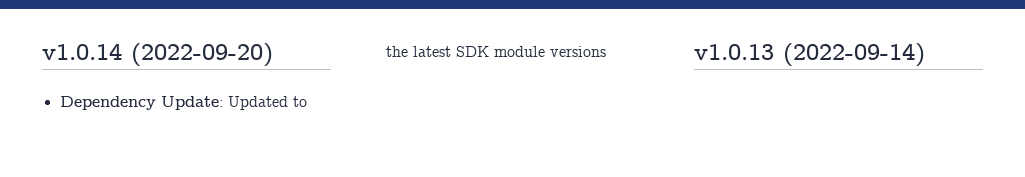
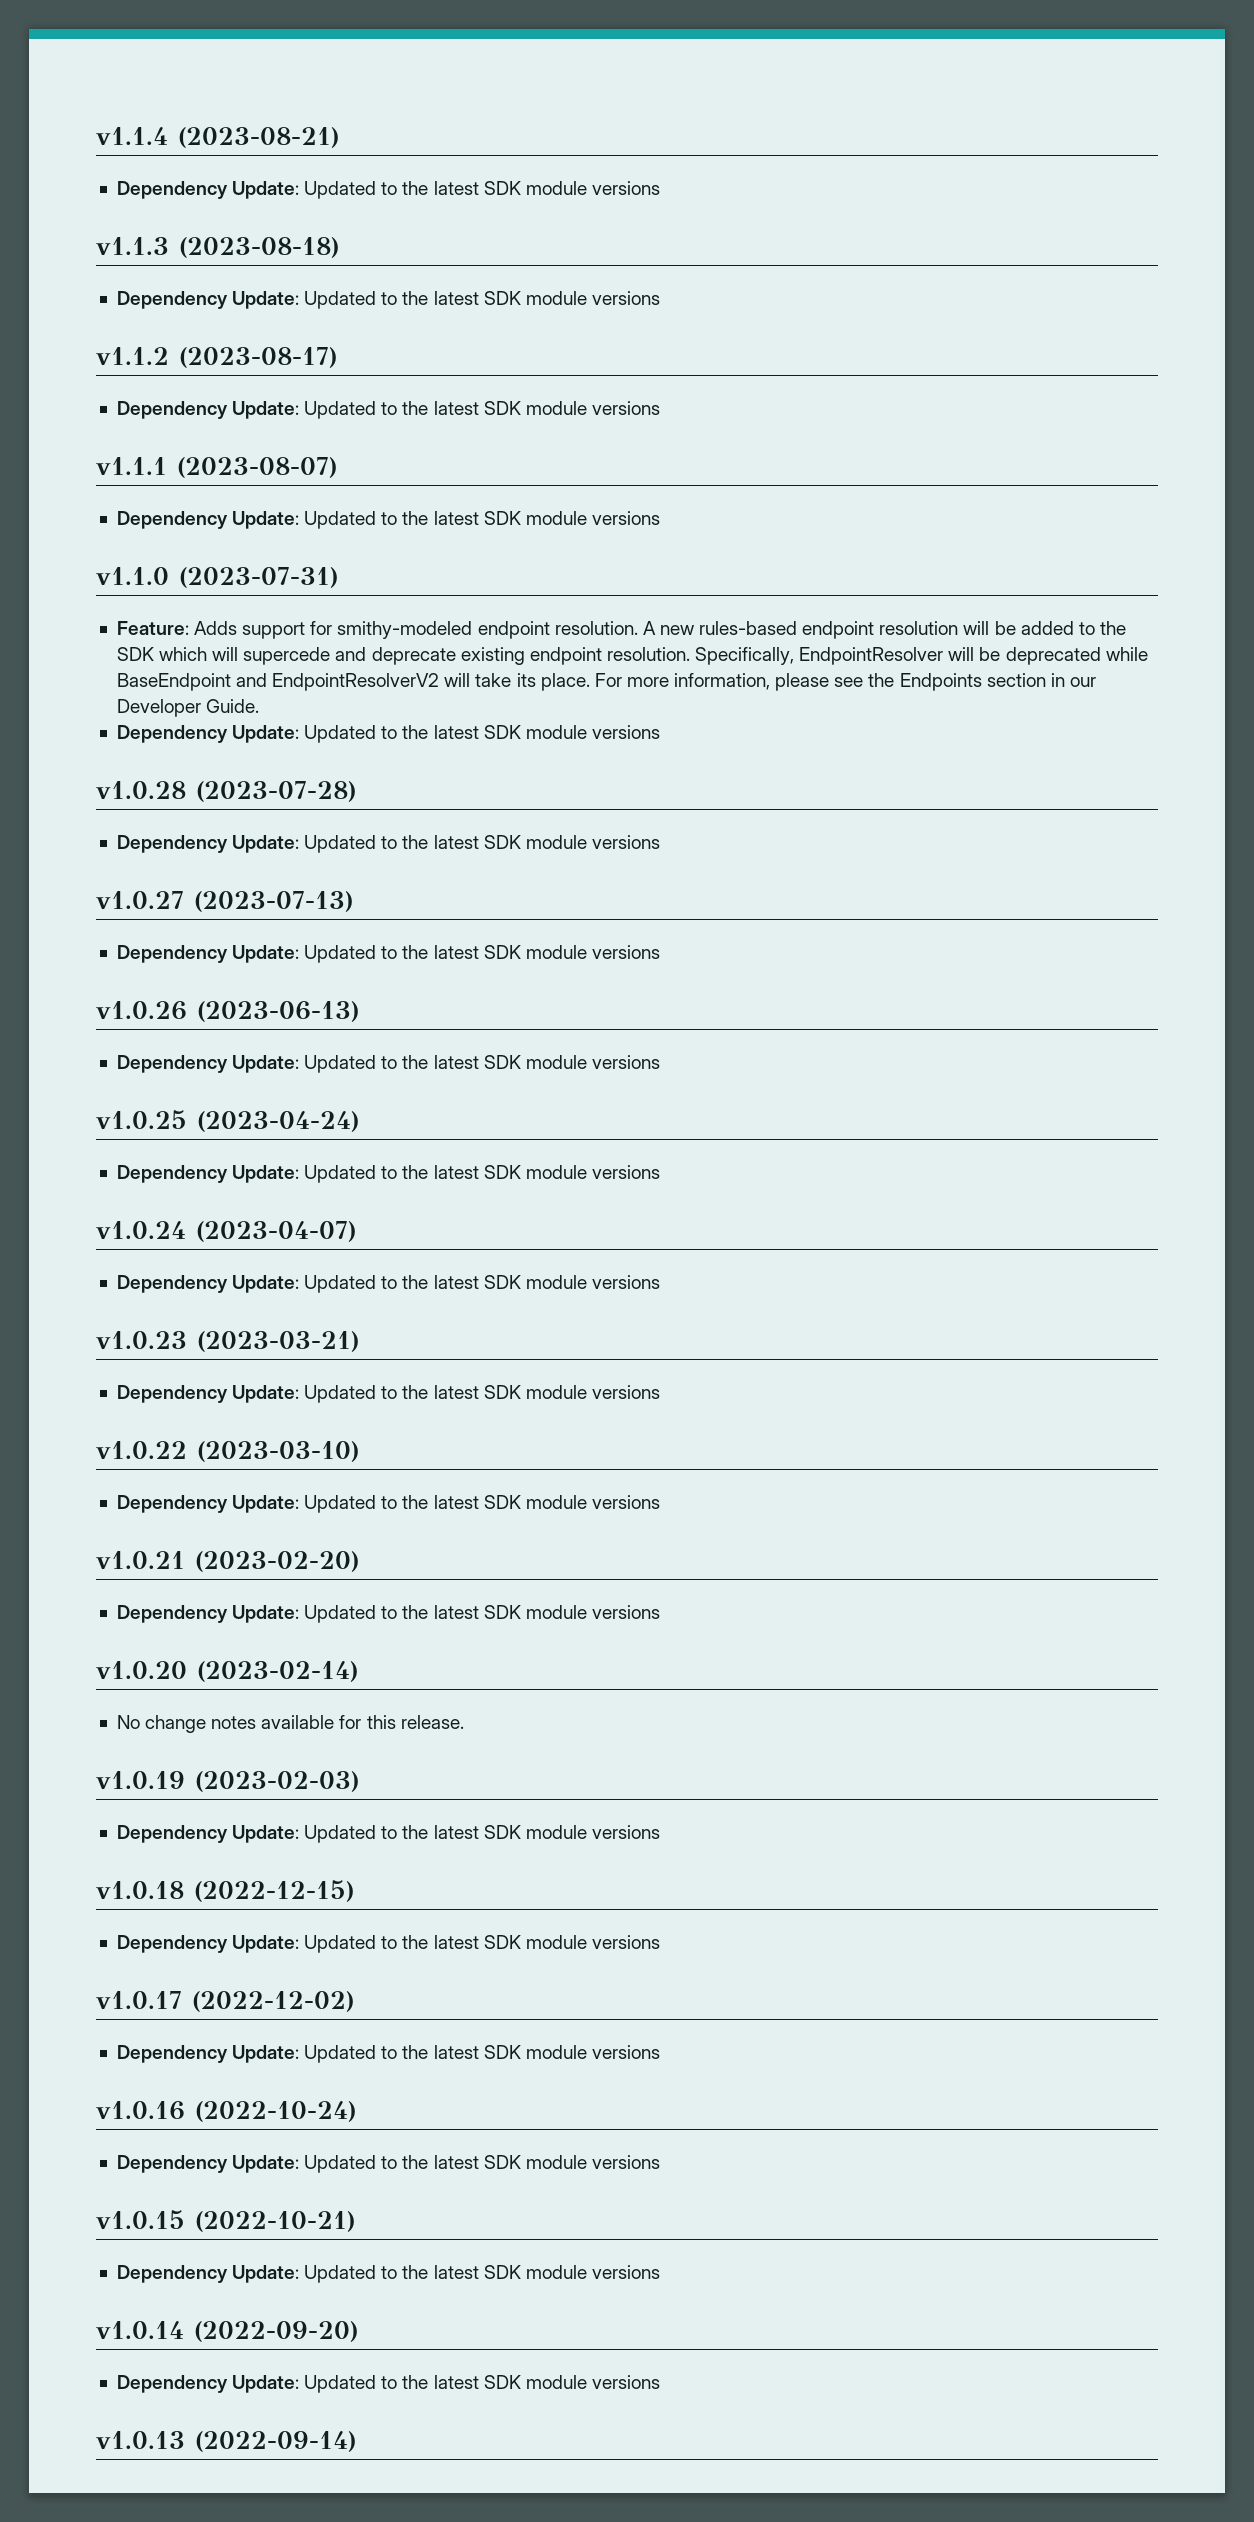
(42, 51) none -> [96,127,339,148] [116,181,660,199] [96,237,339,258] [116,291,660,309] [96,347,337,368] [116,401,660,419] [96,457,337,478] [116,511,660,529] [96,567,338,588] [116,621,1126,639] [116,647,1148,665] [116,673,1096,691] [116,699,260,717] [116,725,660,743] [96,781,356,802] [116,835,660,853] [96,891,353,912] [116,945,660,963] [96,1001,359,1022] [116,1055,660,1073] [96,1110,359,1132] [116,1165,660,1183] [96,1221,356,1242] [116,1275,660,1293] [96,1331,359,1352] [116,1385,660,1403] [96,1441,359,1462] [116,1495,660,1513] [96,1551,359,1572] [116,1605,660,1623] [96,1661,358,1682] [116,1715,464,1733] [96,1771,359,1792] [116,1825,660,1843] [96,1880,354,1902] [116,1935,660,1953] [96,1991,354,2012] [116,2045,660,2063] [96,2101,356,2122] [116,2155,660,2173] [96,2210,355,2232] [116,2265,660,2283] v1.1.4 (2023-08-21) // Dependency Update: Updated to the latest SDK module versions // v1.1.3 (2023-08-18) // Dependency Update: Updated to the latest SDK module versions // v1.1.2 (2023-08-17) // Dependency Update: Updated to the latest SDK module versions // v1.1.1 (2023-08-07) // Dependency Update: Updated to the latest SDK module versions // v1.1.0 (2023-07-31) // Feature: Adds support for smithy-modeled endpoint resolution. A new rules-based endpoint resolution will be added to the SDK which will supercede and deprecate existing endpoint resolution. Specifically, EndpointResolver will be deprecated while BaseEndpoint and EndpointResolverV2 will take its place. For more information, please see the Endpoints section in our Developer Guide. // Dependency Update: Updated to the latest SDK module versions // v1.0.28 (2023-07-28) // Dependency Update: Updated to the latest SDK module versions // v1.0.27 (2023-07-13) // Dependency Update: Updated to the latest SDK module versions // v1.0.26 (2023-06-13) // Dependency Update: Updated to the latest SDK module versions // v1.0.25 (2023-04-24) // Dependency Update: Updated to the latest SDK module versions // v1.0.24 (2023-04-07) // Dependency Update: Updated to the latest SDK module versions // v1.0.23 (2023-03-21) // Dependency Update: Updated to the latest SDK module versions // v1.0.22 (2023-03-10) // Dependency Update: Updated to the latest SDK module versions // v1.0.21 (2023-02-20) // Dependency Update: Updated to the latest SDK module versions // v1.0.20 (2023-02-14) // No change notes available for this release. // v1.0.19 (2023-02-03) // Dependency Update: Updated to the latest SDK module versions // v1.0.18 (2022-12-15) // Dependency Update: Updated to the latest SDK module versions // v1.0.17 (2022-12-02) // Dependency Update: Updated to the latest SDK module versions // v1.0.16 (2022-10-24) // Dependency Update: Updated to the latest SDK module versions // v1.0.15 (2022-10-21) // Dependency Update: Updated to the latest SDK module versions //

